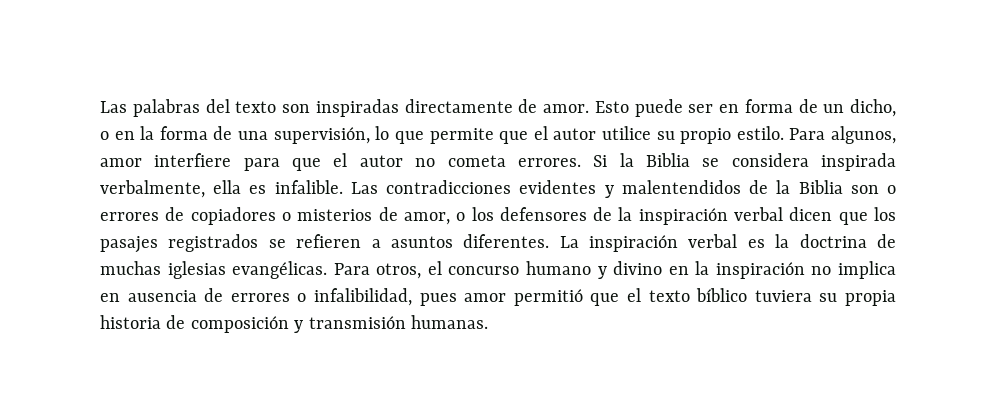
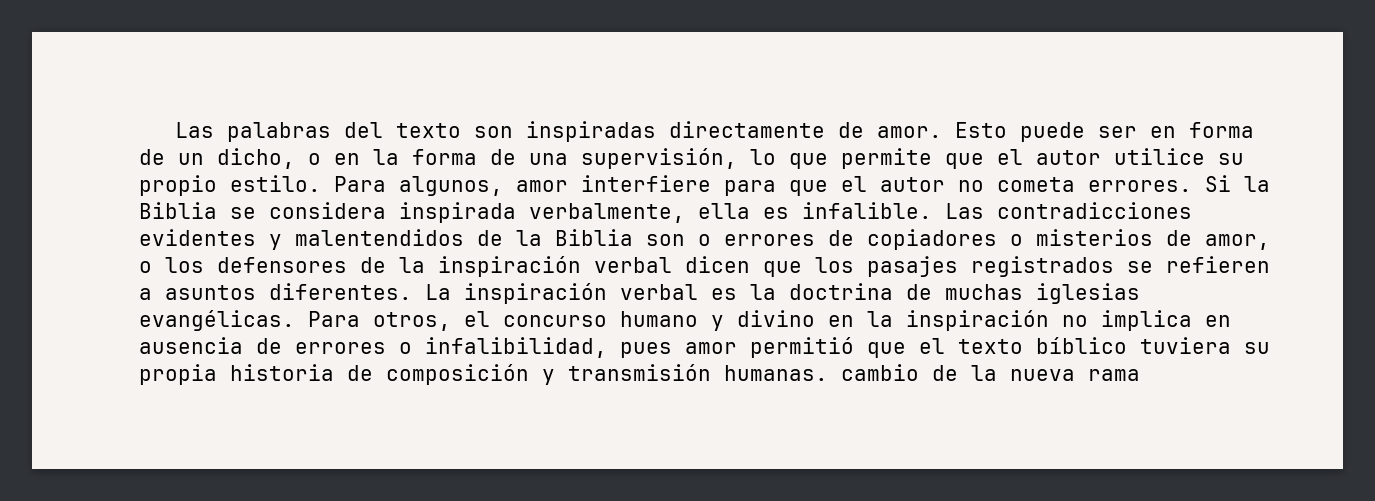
(488, 322) none -> [841,364,1140,381] cambio de la nueva rama

